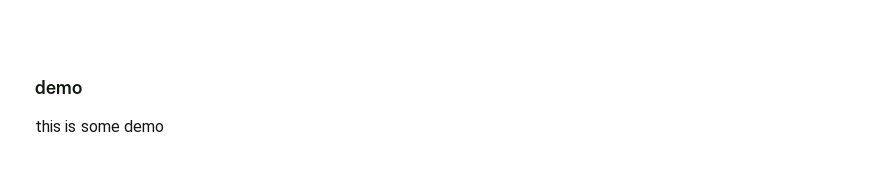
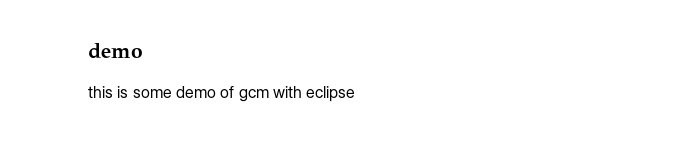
(164, 126) none -> [220,86,356,102] of gcm with eclipse

